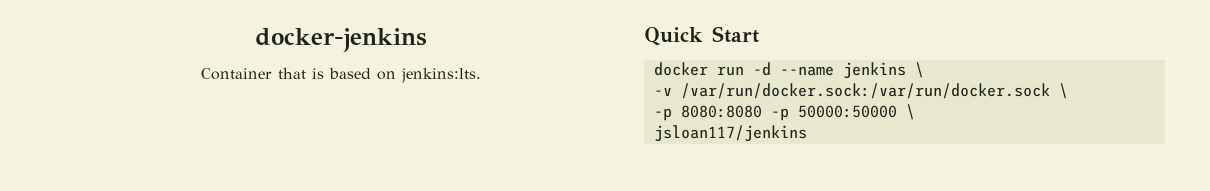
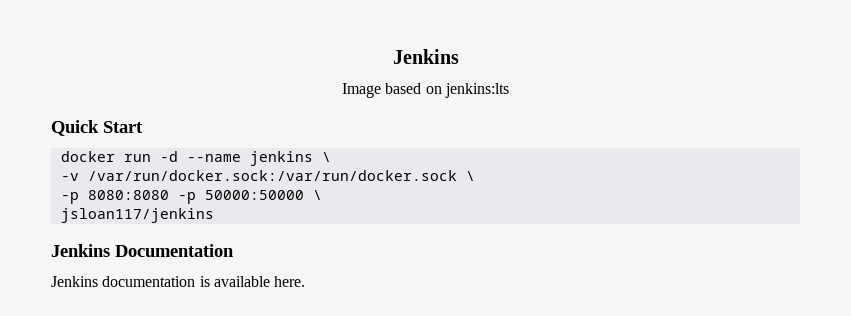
[254,28,427,52] [200,68,324,80] docker-jenkins // Container that is -> [392,49,459,64] [342,83,382,98] Jenkins // Image
[400,68,481,83] jenkins:lts. -> [444,83,509,98] jenkins:lts
(807, 133) none -> [51,244,234,257] [51,276,306,287] // Jenkins Documentation // Jenkins documentation is available here.

